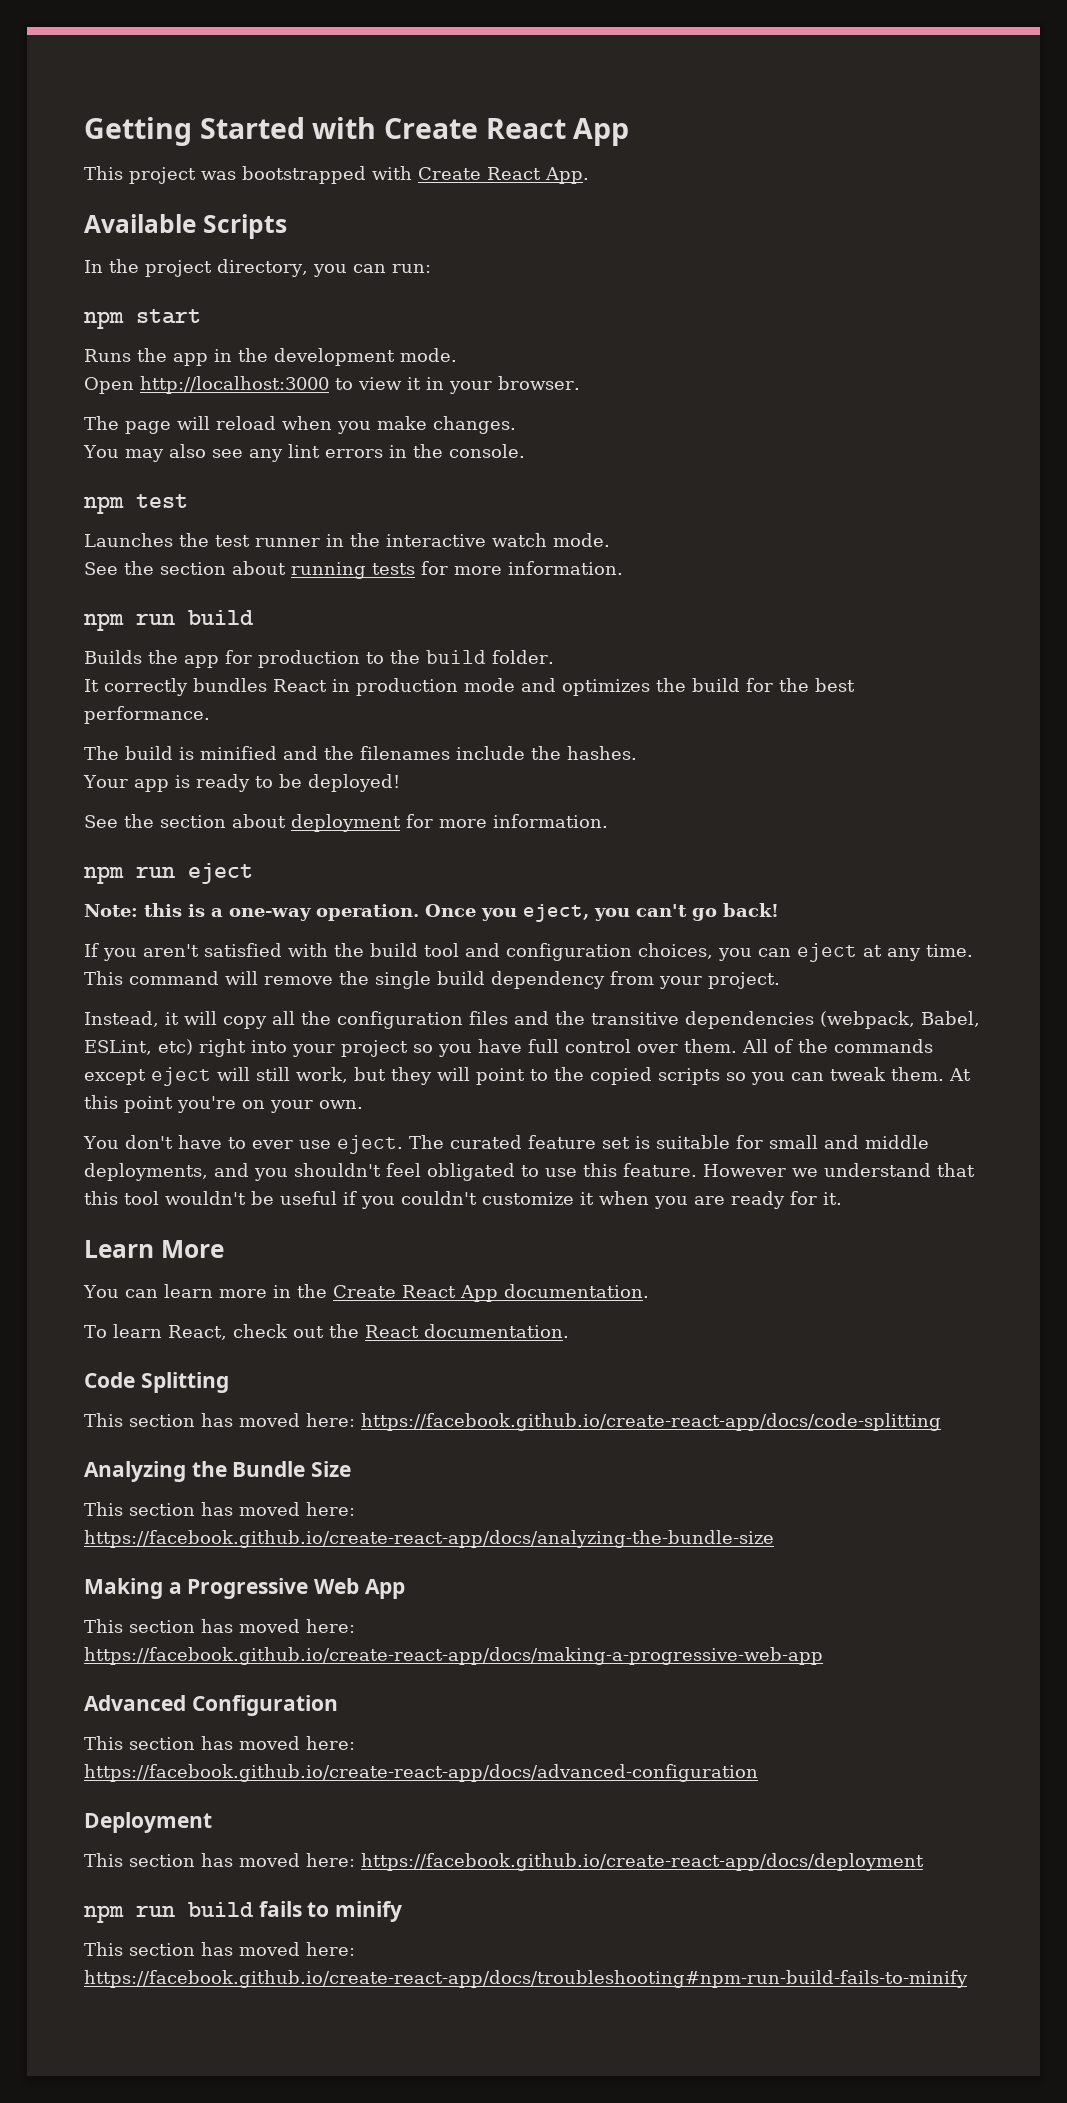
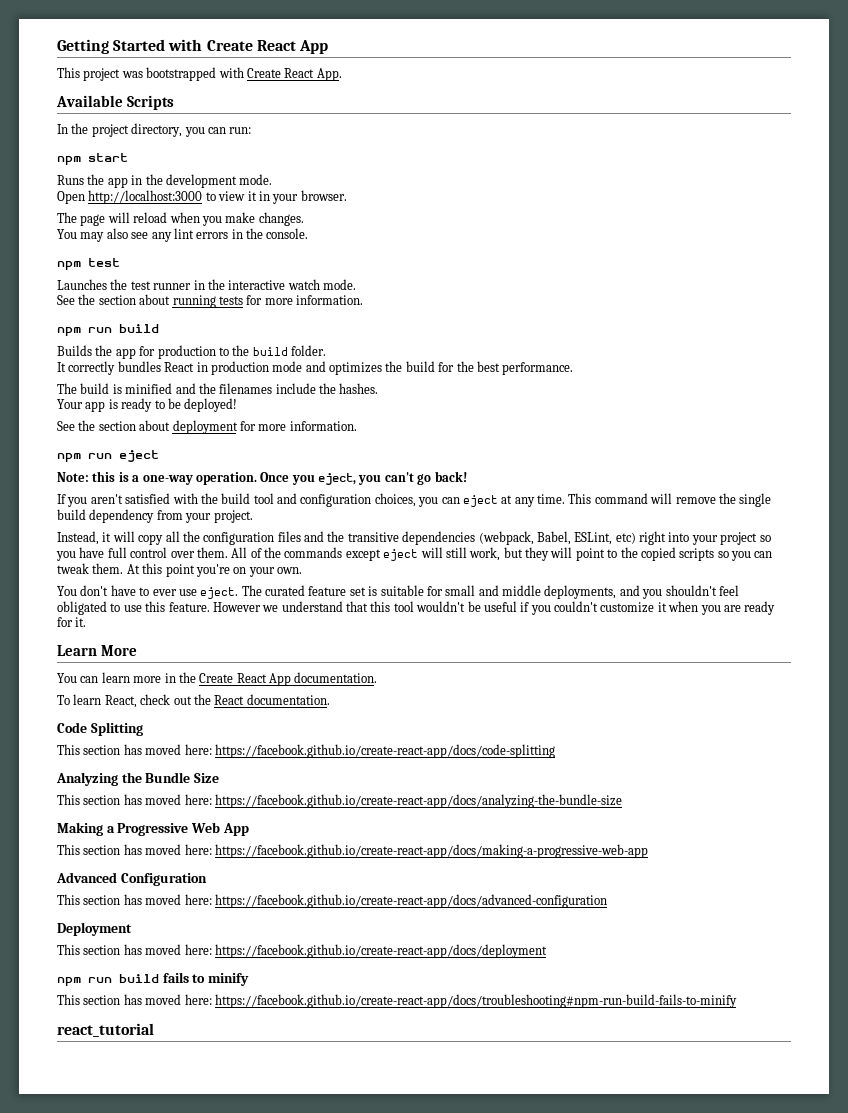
(968, 1979) none -> [57,1023,154,1037] // react_tutorial

